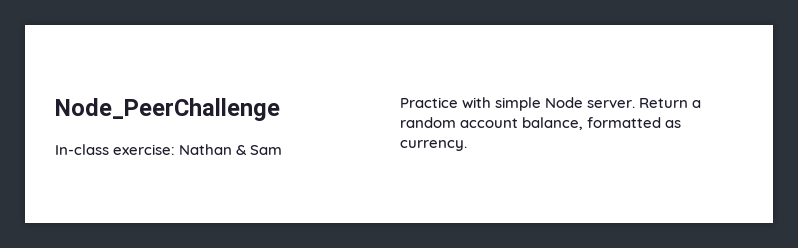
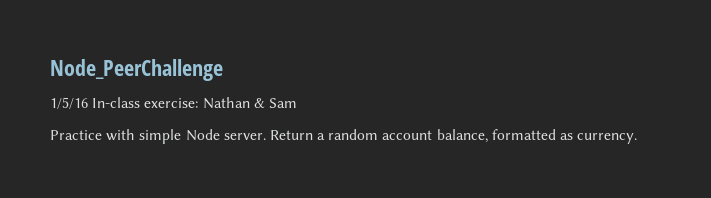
(280, 109) none -> [50,97,88,109] 1/5/16

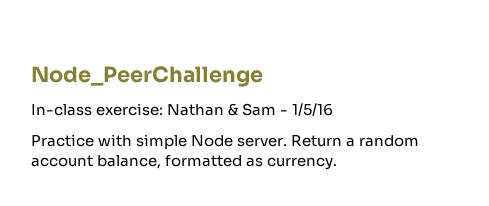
[50,97,88,109] 1/5/16 -> (263, 76) none
(297, 103) none -> [280,103,334,116] - 1/5/16

